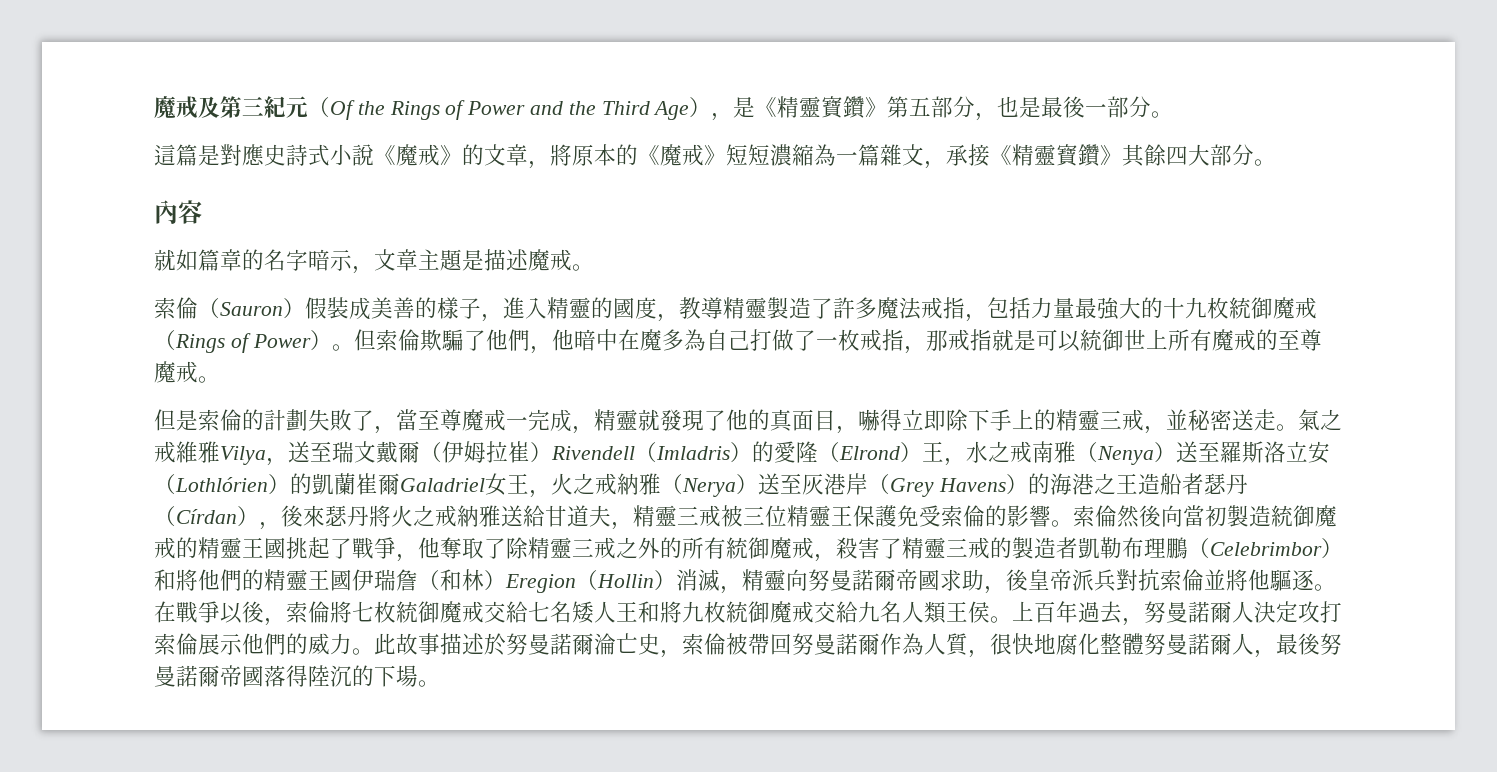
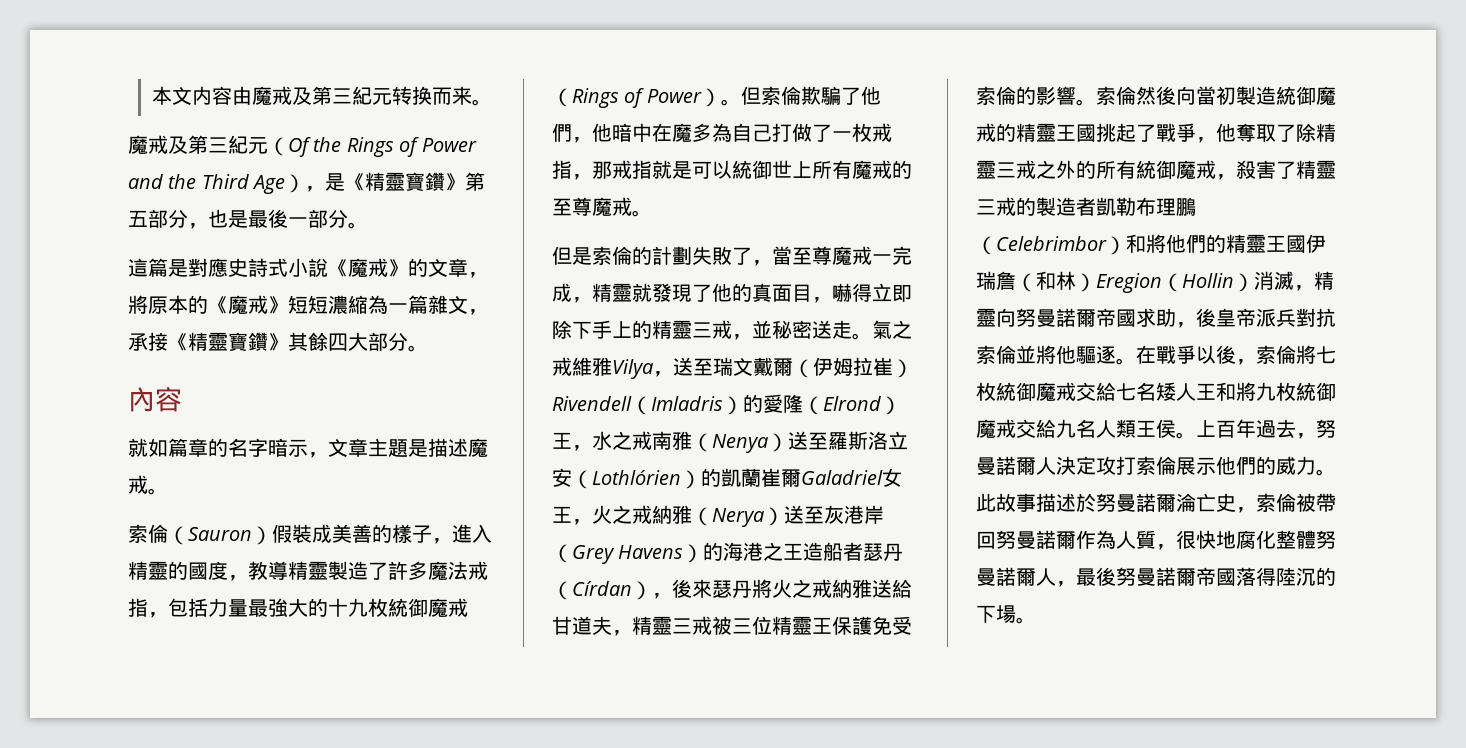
(154, 107) none -> [152,86,493,106] 本文内容由魔戒及第三紀元转换而来。 //

